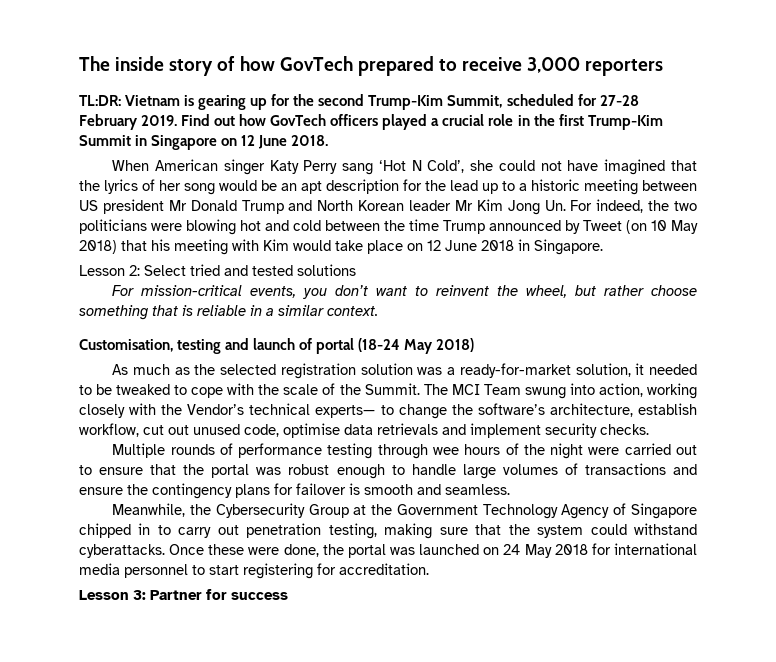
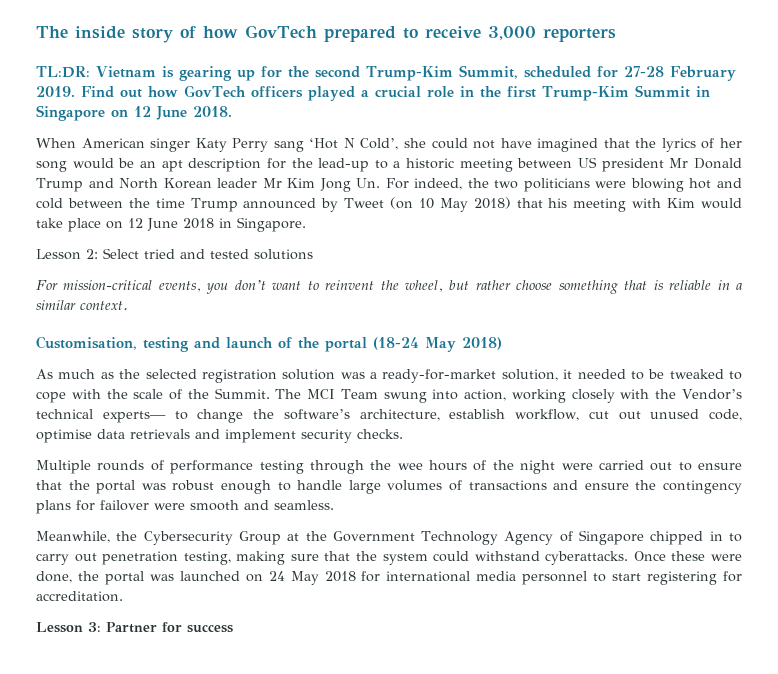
[450,180,498,194] lead up -> [318,158,370,172] lead-up
(313, 344) none -> [298,337,319,349] the
(428, 451) none -> [370,460,392,470] the
[349,483,360,495] is -> [154,503,185,510] were

